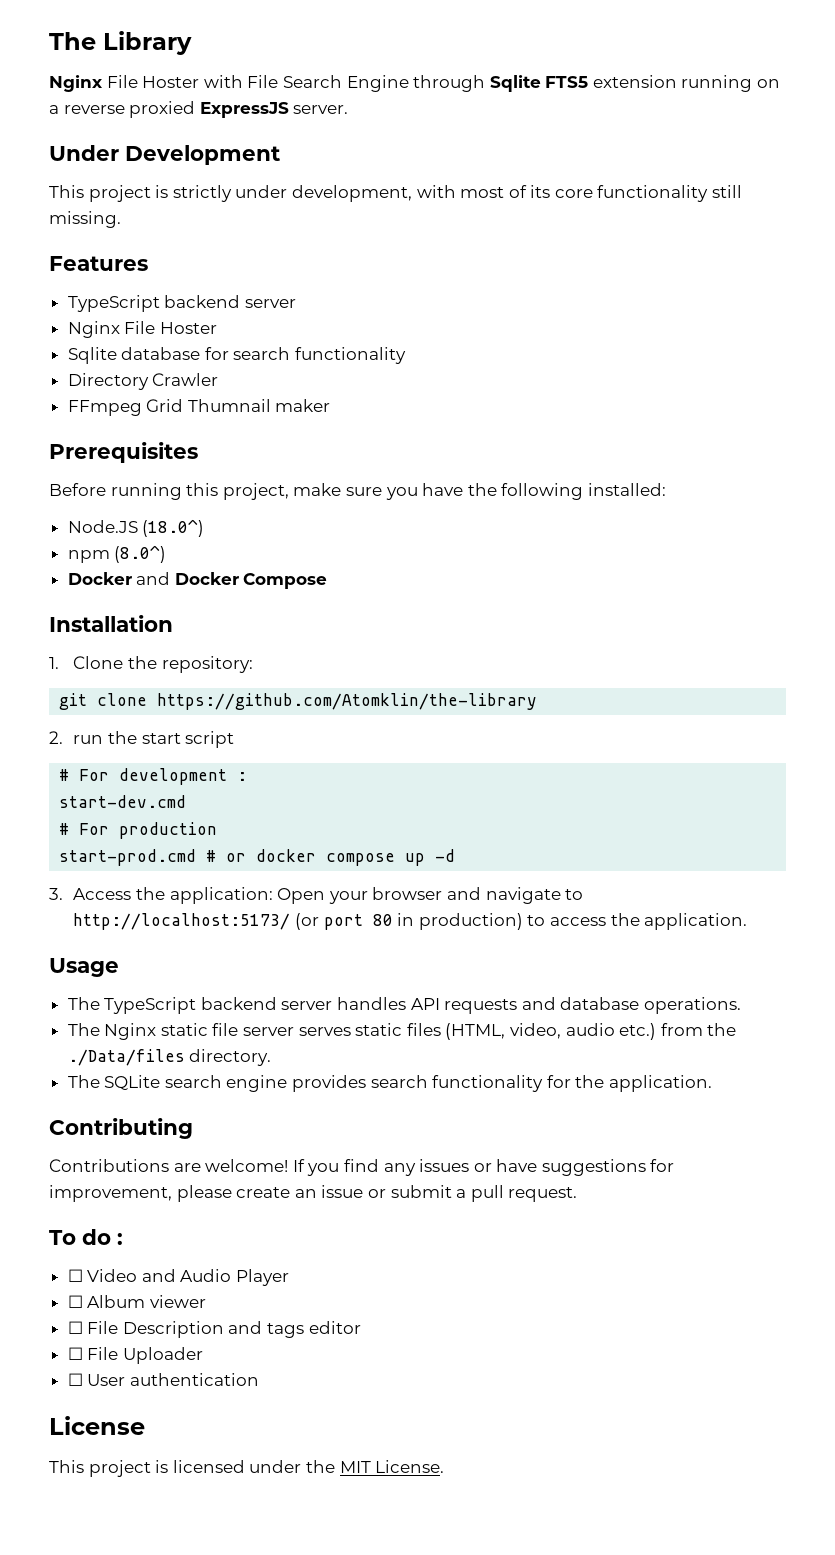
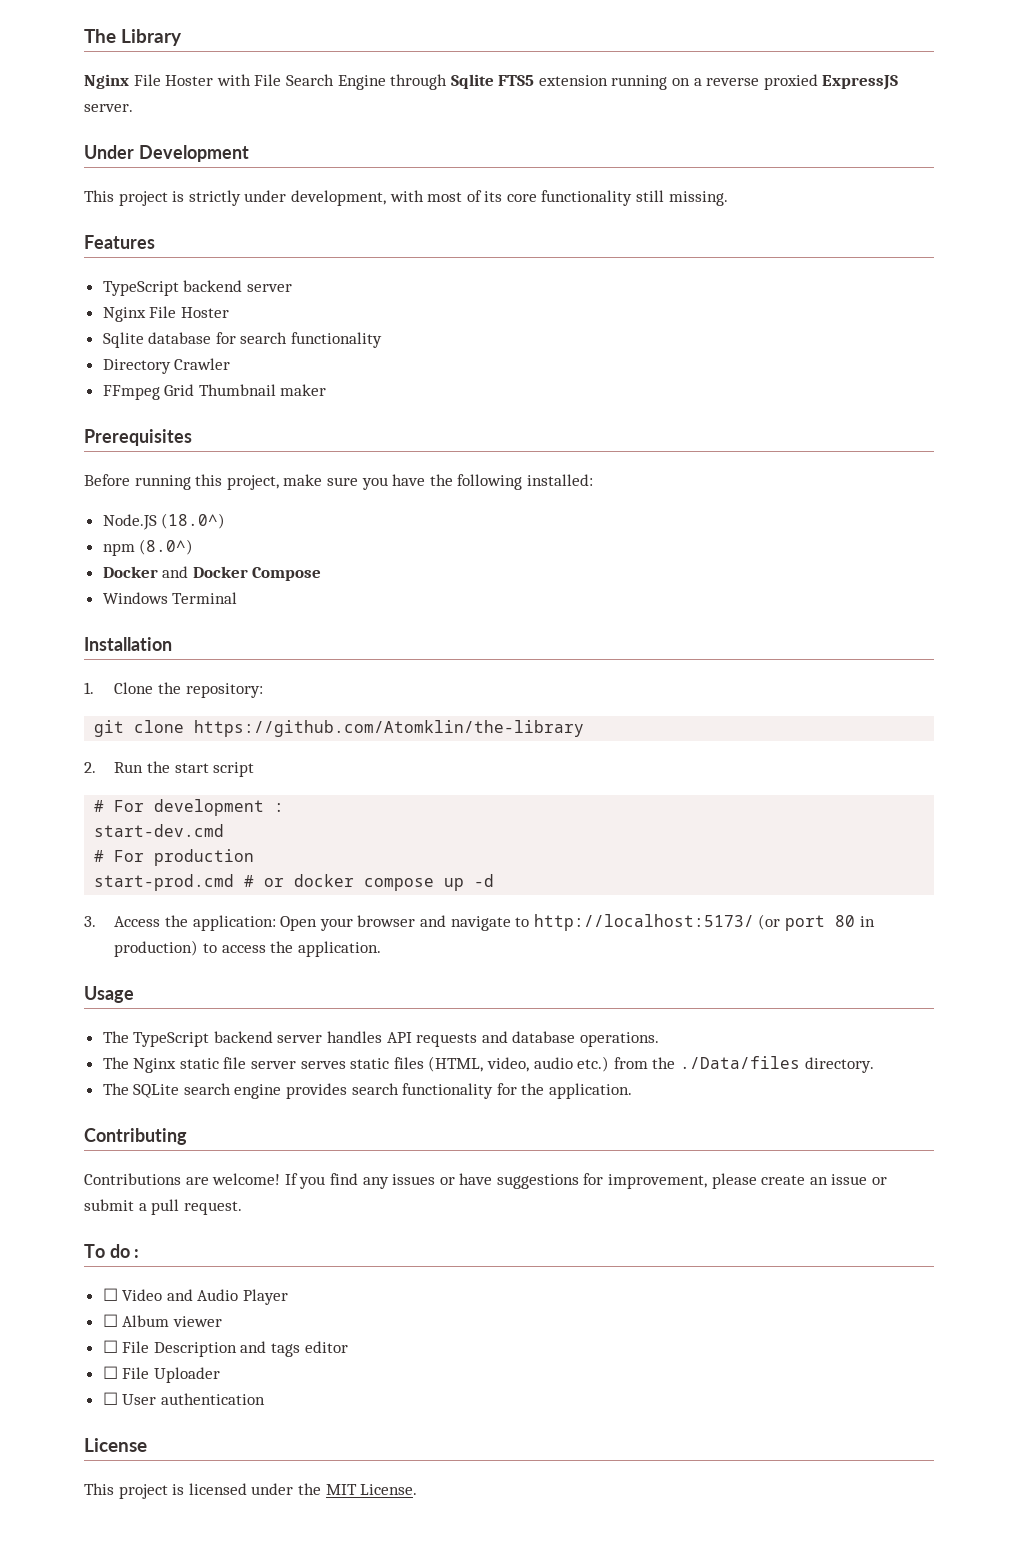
[187,399,271,412] Thumnail -> [198,384,276,396] Thumbnail
(328, 581) none -> [102,592,238,604] // Windows Terminal
[73,735,104,744] run -> [114,762,144,773] Run

